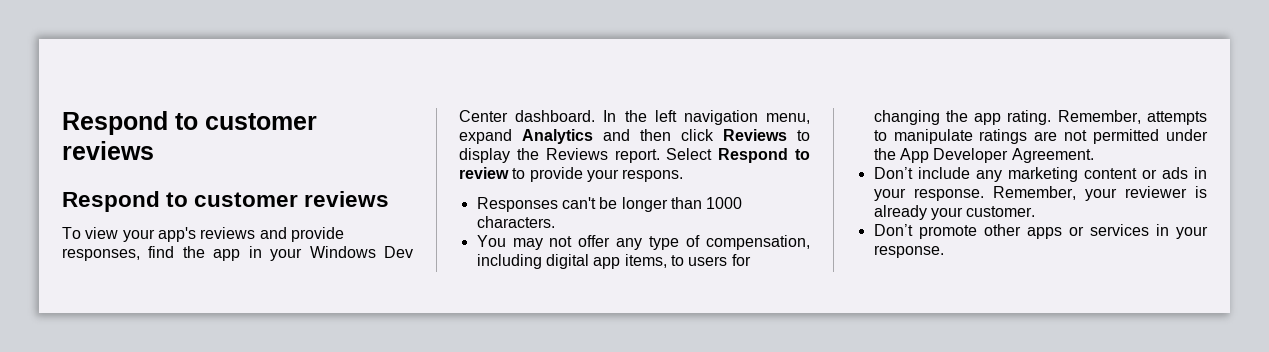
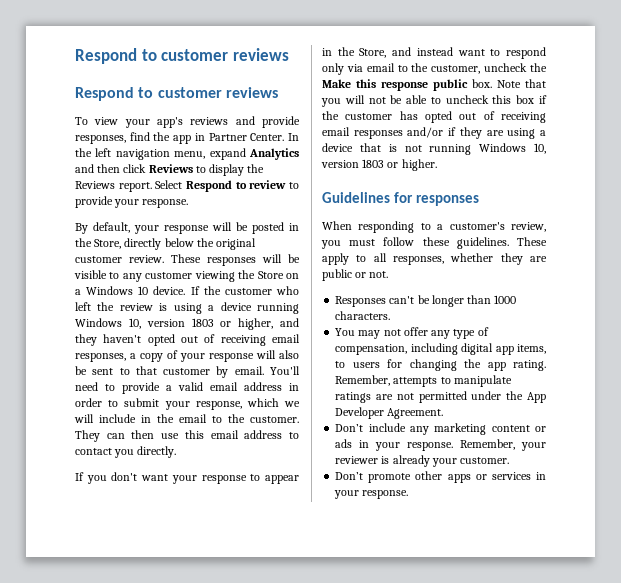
[270,246,413,261] [459,110,596,122] your Windows Dev Center dashboard. -> [208,133,285,141] Partner Center.
[622,169,684,182] respons. -> [142,199,189,208] [75,222,299,234] [75,238,257,250] [75,254,300,266] [74,270,299,282] [75,286,299,295] [75,302,299,314] [75,318,299,330] [75,334,300,346] [75,350,299,362] [75,366,300,378] [75,382,299,394] [75,398,300,410] [74,414,299,423] [75,430,299,442] [75,446,177,458] [75,472,299,484] [322,47,546,59] [322,63,547,75] [322,79,546,91] [321,95,547,107] [322,111,546,123] [322,127,546,139] [322,143,546,155] [321,159,437,171] [322,192,479,206] [322,221,546,233] [321,237,547,249] [322,253,547,265] [322,269,389,281] response. // By default, your response will be posted in the Store, directly below the original customer review. These responses will be visible to any customer viewing the Store on a Windows 10 device. If the customer who left the review is using a device running Windows 10, version 1803 or higher, and they haven't opted out of receiving email responses, a copy of your response will also be sent to that customer by email. You'll need to provide a valid email address in order to submit your response, which we will include in the email to the customer. They can then use this email address to contact you directly. // If you don't want your response to appear in the Store, and instead want to respond only via email to the customer, uncheck the Make this response public box. Note that you will not be able to uncheck this box if the customer has opted out of receiving email responses and/or if they are using a device that is not running Windows 10, version 1803 or higher. // Guidelines for responses // When responding to a customer's review, you must follow these guidelines. These apply to all responses, whether they are public or not.

